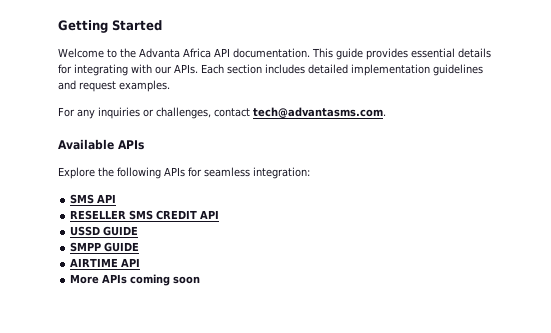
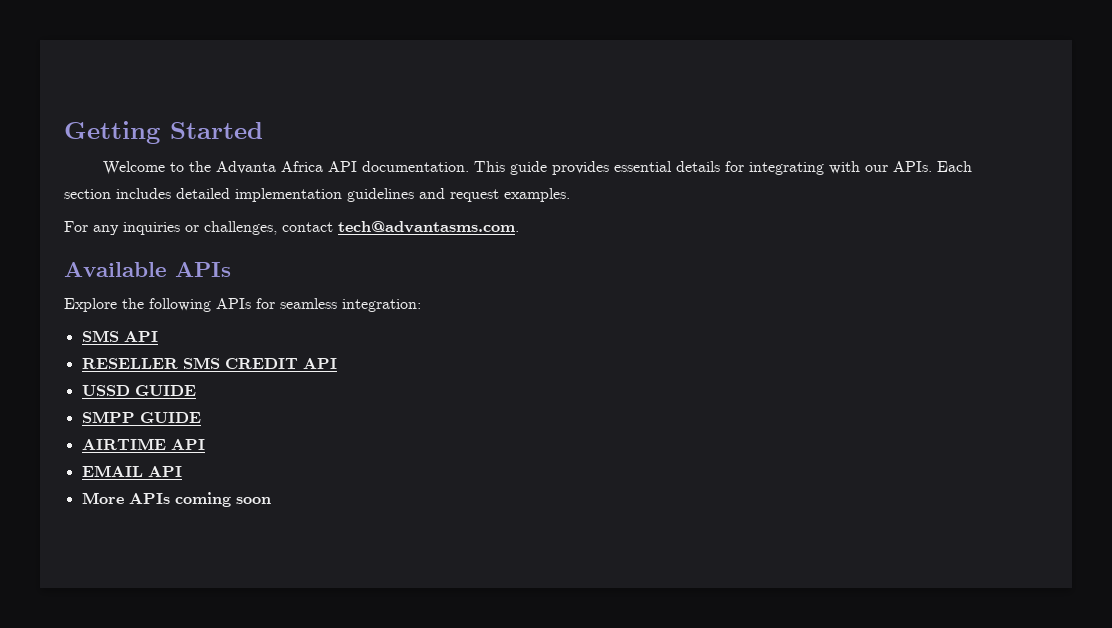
(141, 262) none -> [81,465,182,477] // EMAIL API

